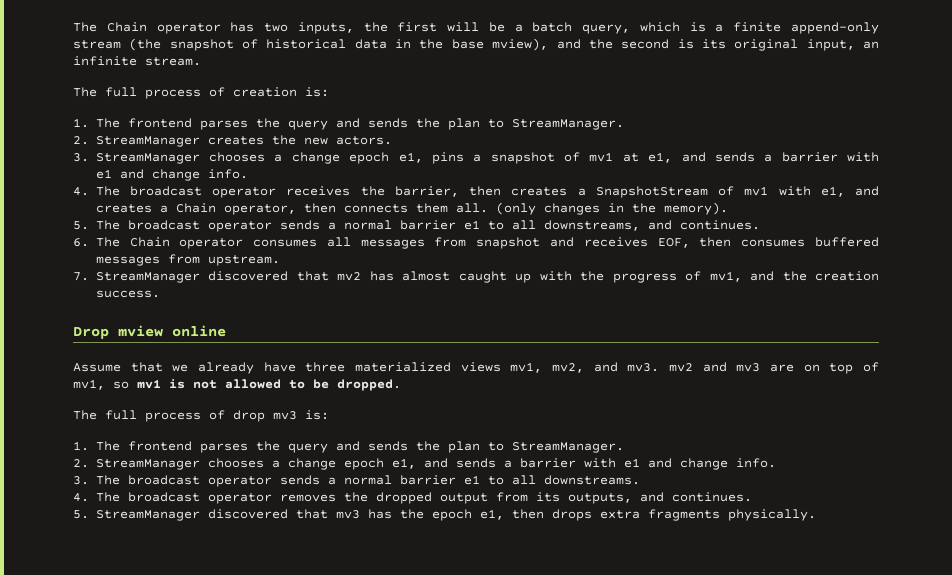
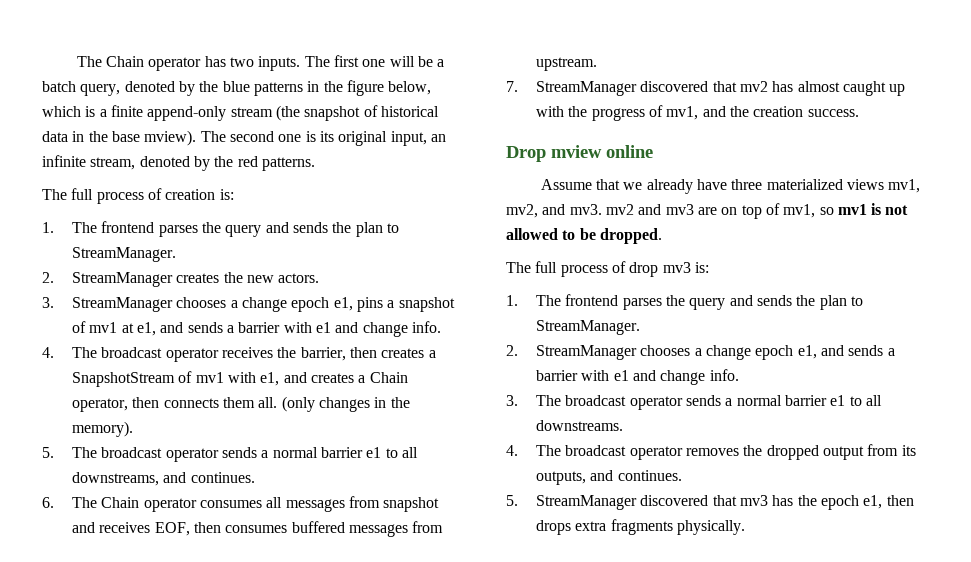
[297,22,438,34] inputs, the first -> [258,55,386,71] inputs. The first one
(631, 29) none -> [124,80,432,96] denoted by the blue patterns in the figure below,
[492,38,670,51] mview), and the second -> [144,130,302,146] mview). The second one
[145,57,201,66] stream. -> [90,156,315,171] stream, denoted by the red patterns.

